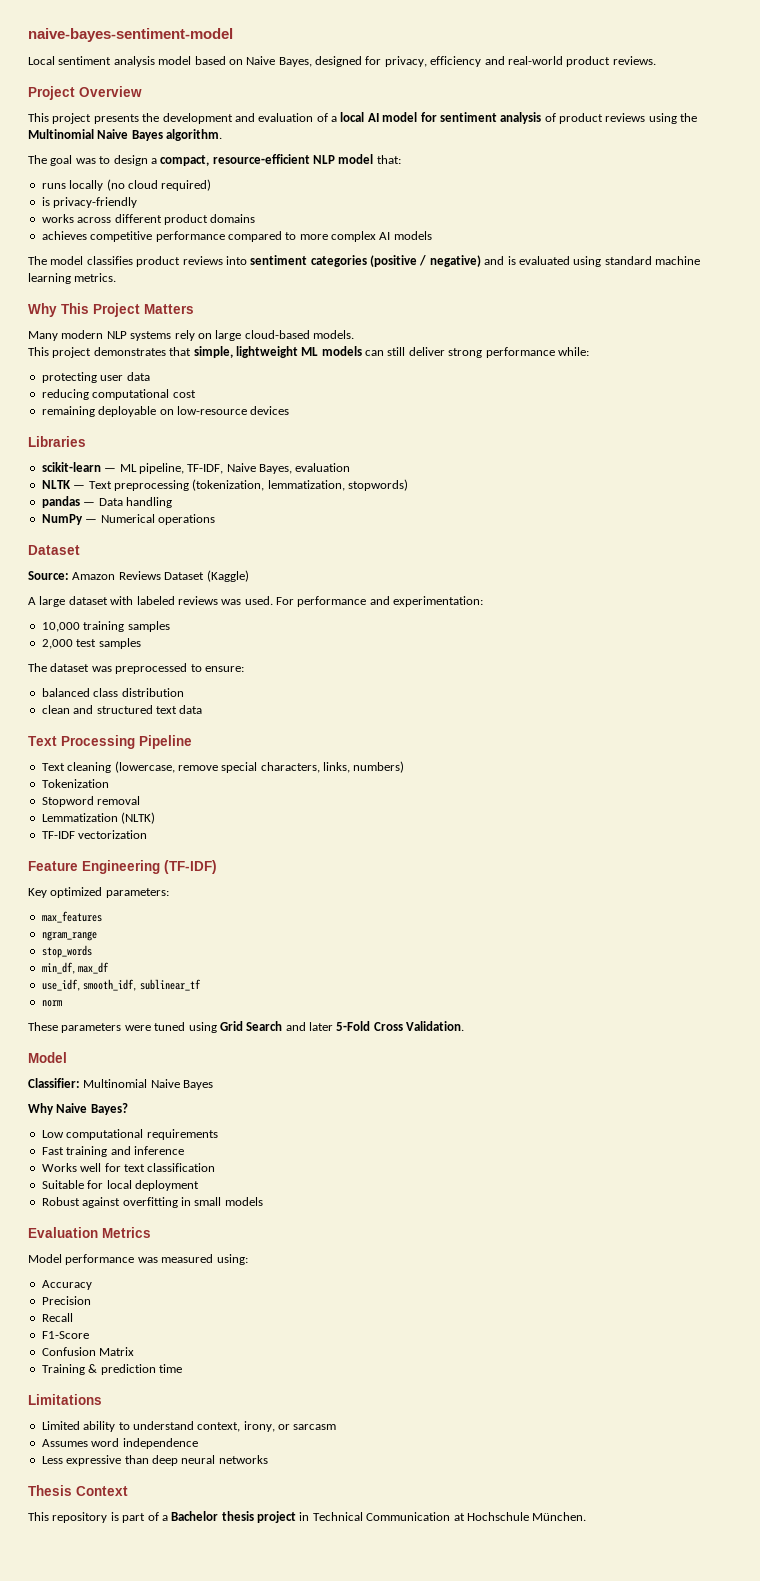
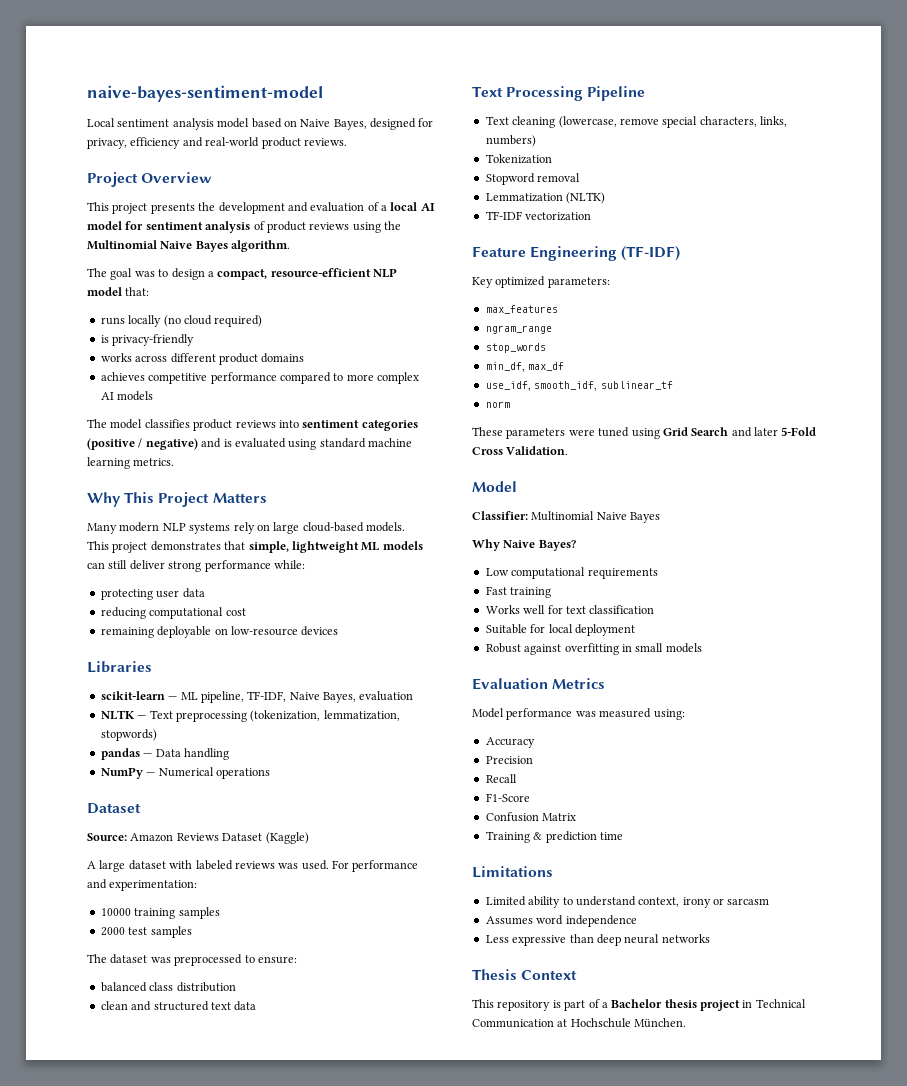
[41,622,80,632] 10,000 -> [100,908,131,916] 10000
[41,639,73,649] 2,000 -> [100,927,125,936] 2000
[110,1146,184,1155] and inference -> (552, 592) none
[243,1421,275,1432] irony, -> [682,897,711,908] irony

